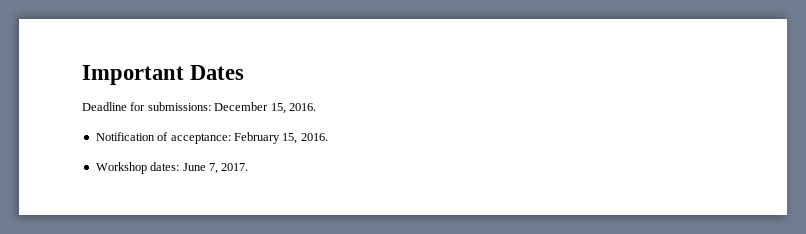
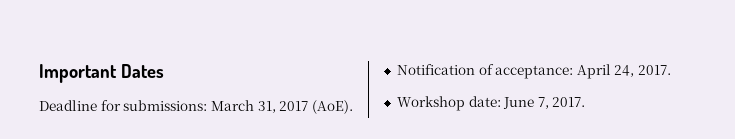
[214,102,316,114] December 15, 2016. -> [210,100,353,114] March 31, 2017 (AoE).
[233,132,328,144] February 15, 2016. -> [576,64,672,79] April 24, 2017.
[150,162,180,171] dates: -> [468,96,501,107] date:

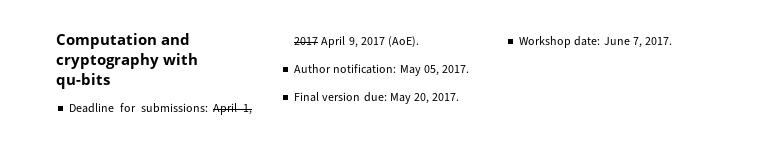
[39,64,164,83] [39,100,353,114] [396,64,635,79] Important Dates // Deadline for submissions: March 31, 2017 (AoE). // Notification of acceptance: April 24, -> [56,33,191,49] [56,53,199,69] [56,73,110,89] [69,103,252,115] [294,36,420,48] [294,64,470,76] [294,92,430,104] Computation and cryptography with qu-bits // Deadline for submissions: April 1, 2017 April 9, 2017 (AoE). // Author notification: May 05, 2017. // Final version due: May 20,

